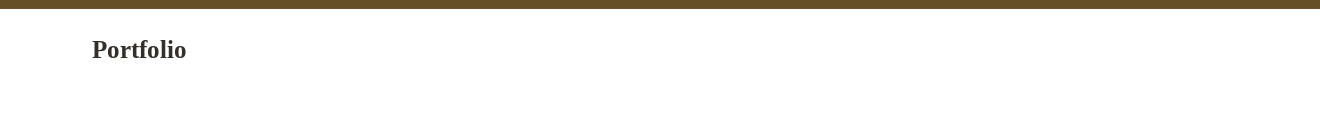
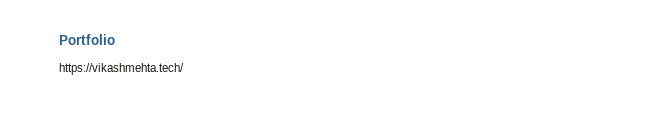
(187, 49) none -> [59,63,184,75] // https://vikashmehta.tech/

